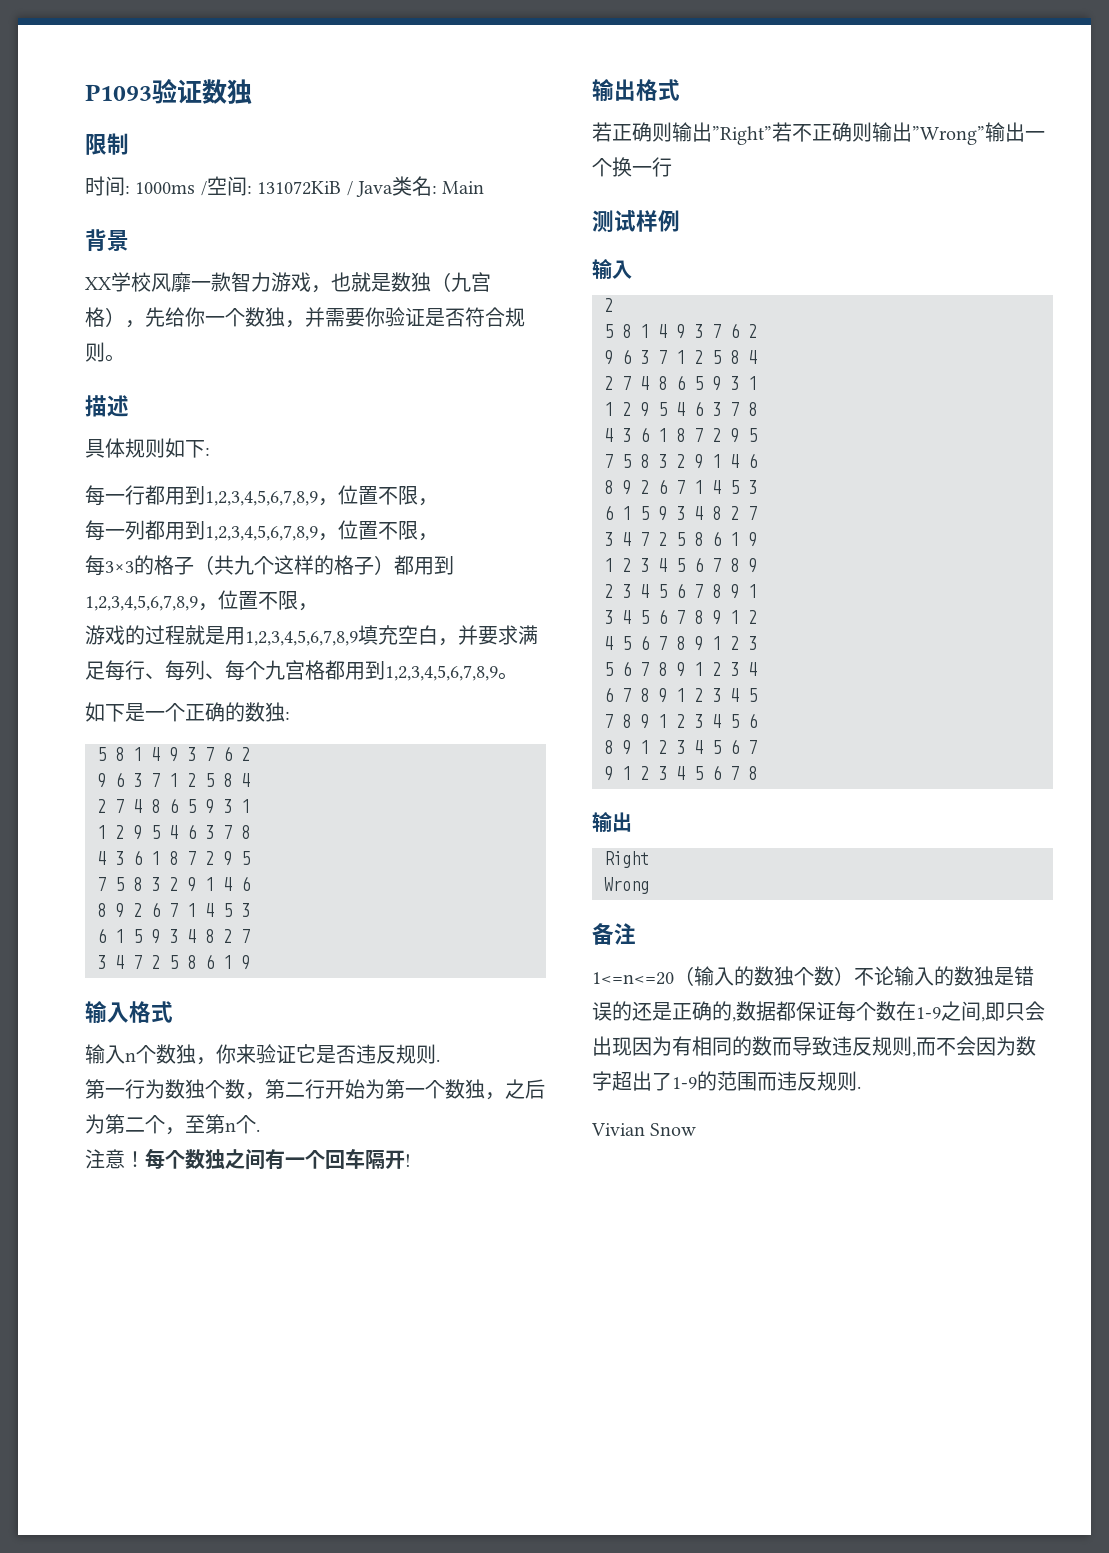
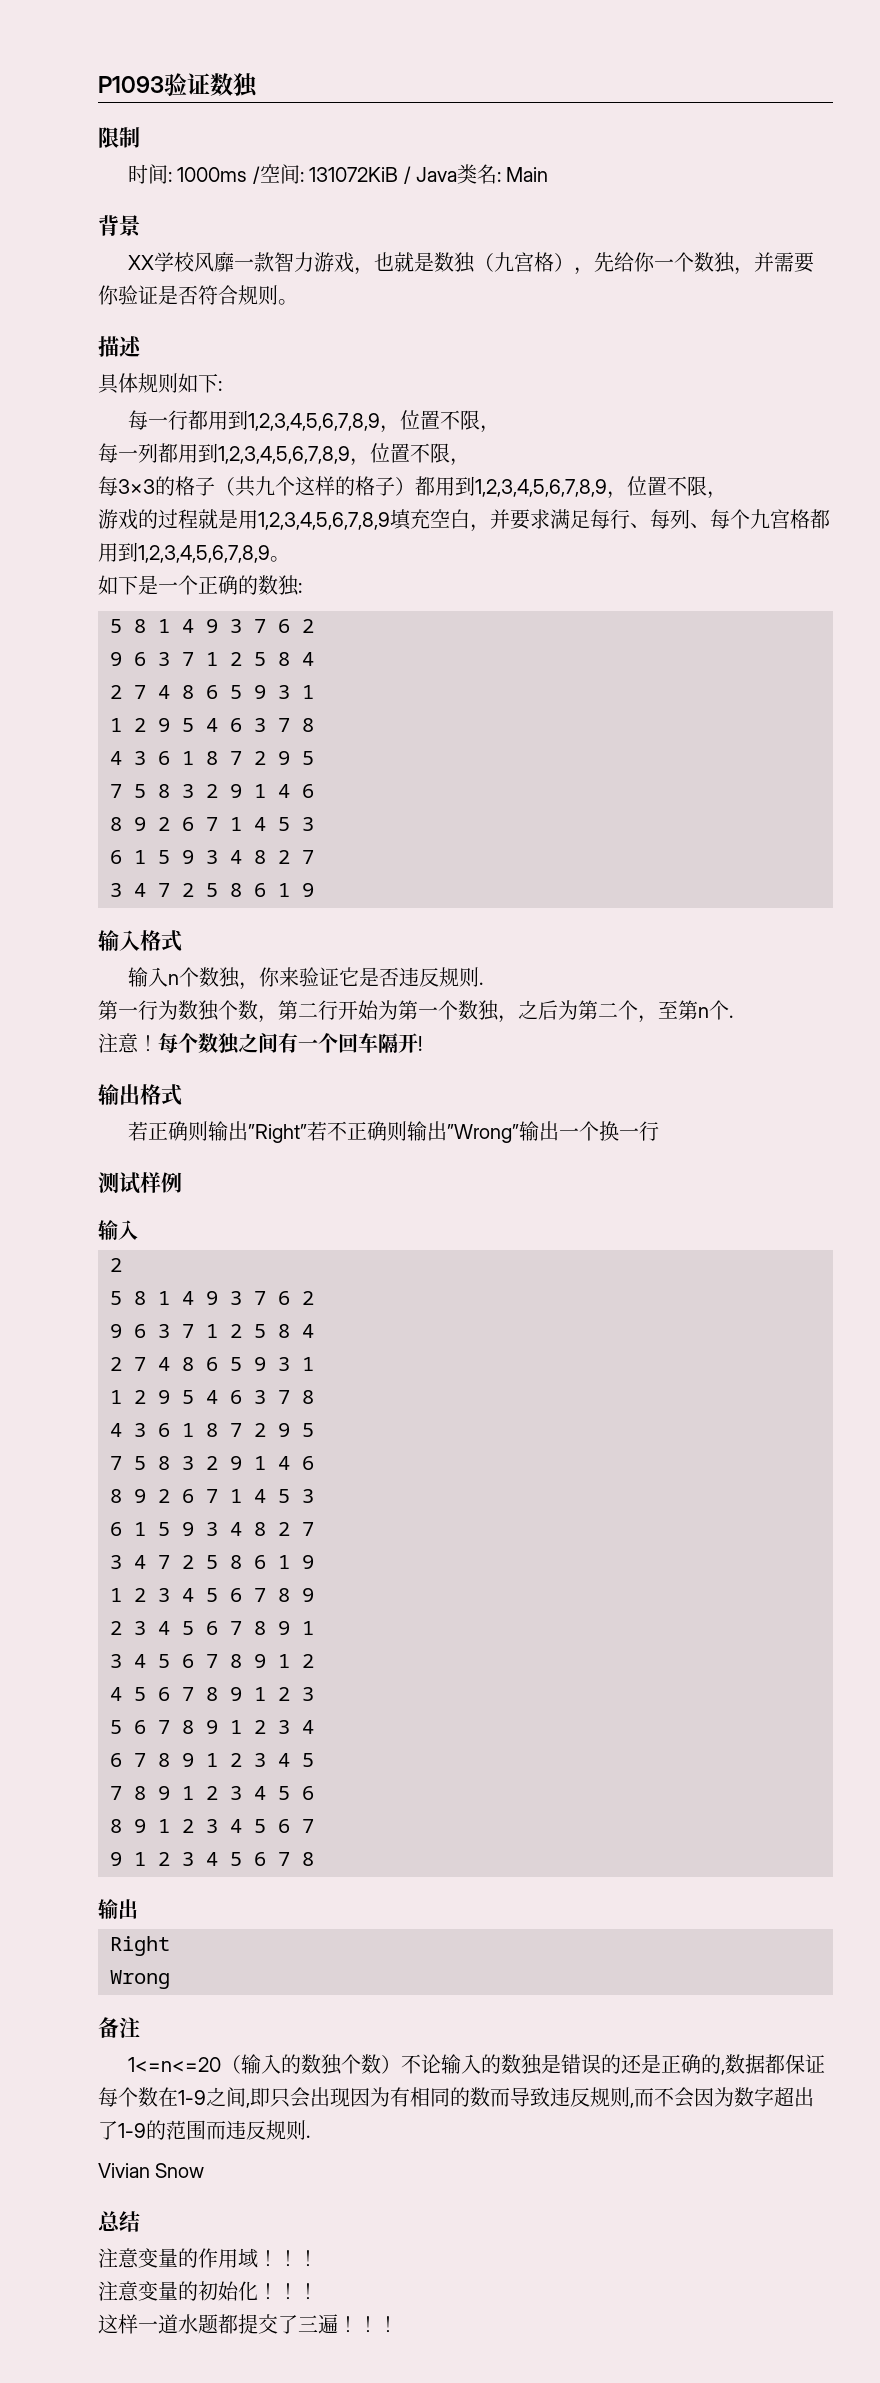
(697, 1129) none -> [98,2211,140,2232] [98,2248,318,2268] [98,2281,318,2301] [98,2314,398,2334] // 总结 // 注意变量的作用域！！！ // 注意变量的初始化！！！ // 这样一道水题都提交了三遍！！！

